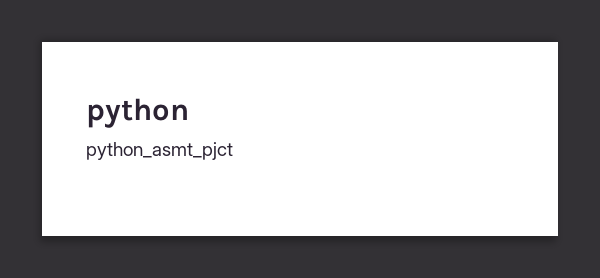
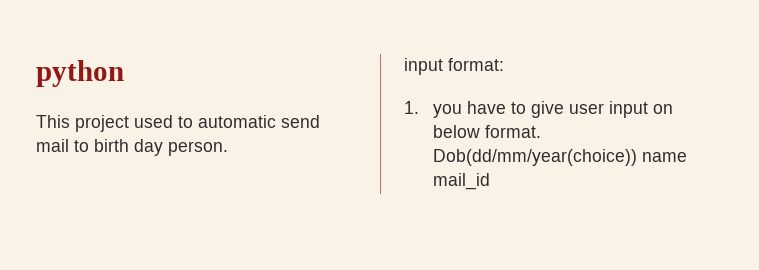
[86,142,233,160] python_asmt_pjct -> [36,115,320,132] [36,139,228,156] [404,58,504,75] [404,101,674,118] [433,125,542,138] [433,149,688,166] [433,173,491,190] This project used to automatic send mail to birth day person. // input format: // 1. you have to give user input on below format. Dob(dd/mm/year(choice)) name mail_id

